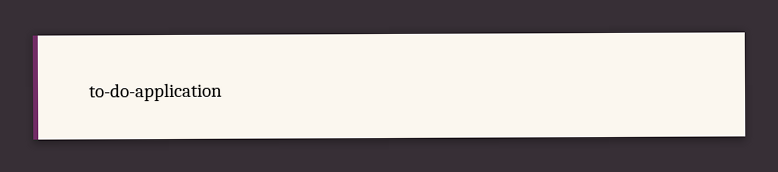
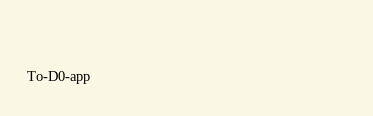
[88,82,223,102] to-do-application -> [27,71,90,84] To-D0-app

